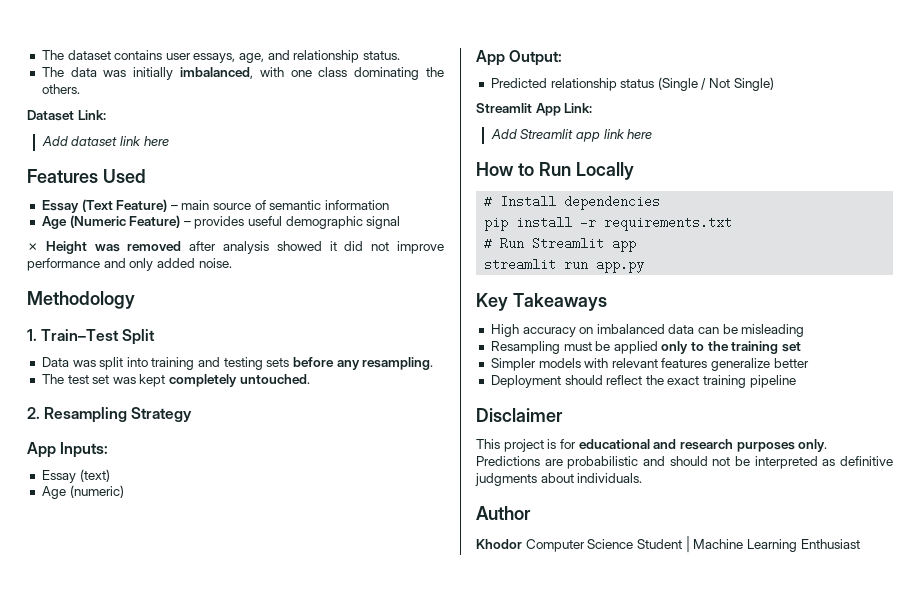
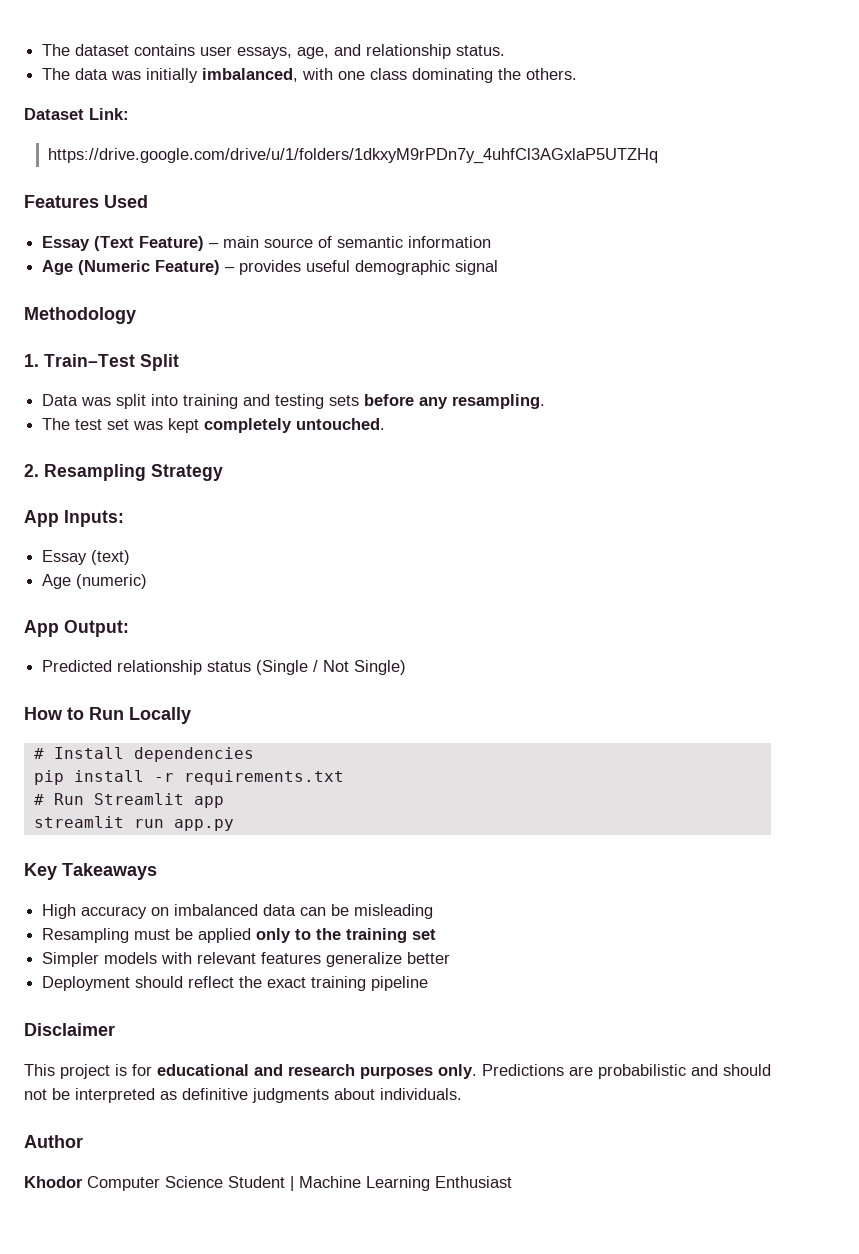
[41,136,169,146] Add dataset link here -> [48,148,659,164] https://drive.google.com/drive/u/1/folders/1dkxyM9rPDn7y_4uhfCl3AGxlaP5UTZHq
[27,241,445,254] [27,258,232,271] // ✗ Height was removed after analysis showed it did not improve performance and only added noise. -> (499, 267) none
[476,103,593,116] [490,129,653,142] // Streamlit App Link: // Add Streamlit app link here -> (407, 667) none

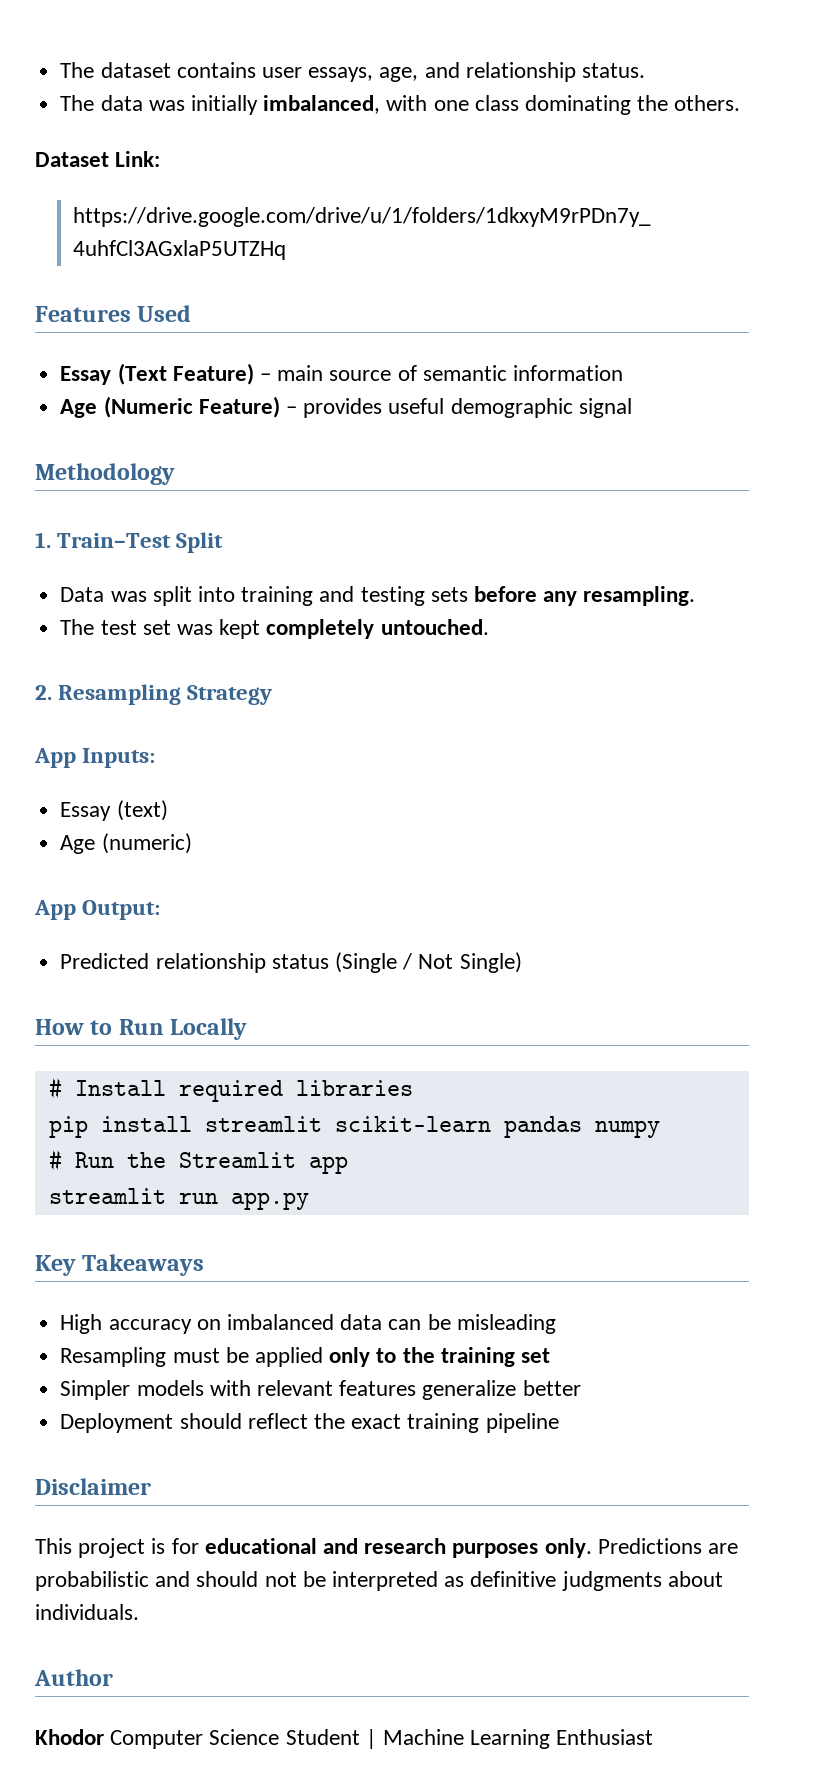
[133,747,254,762] dependencies -> [178,1080,413,1102] required libraries
[153,770,344,785] -r requirements.txt -> [204,1116,660,1138] streamlit scikit-learn pandas numpy
(84, 799) none -> [126,1152,166,1168] the

